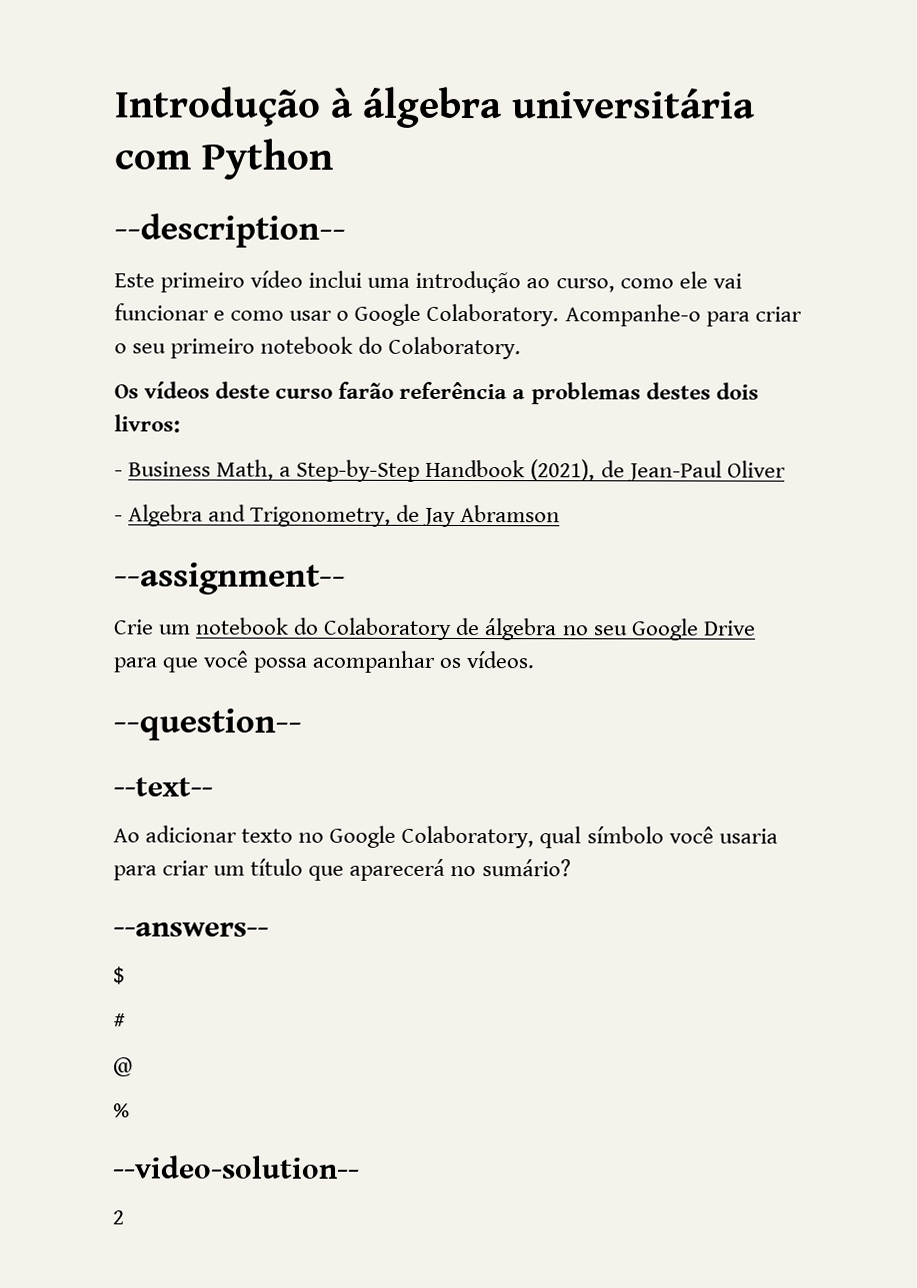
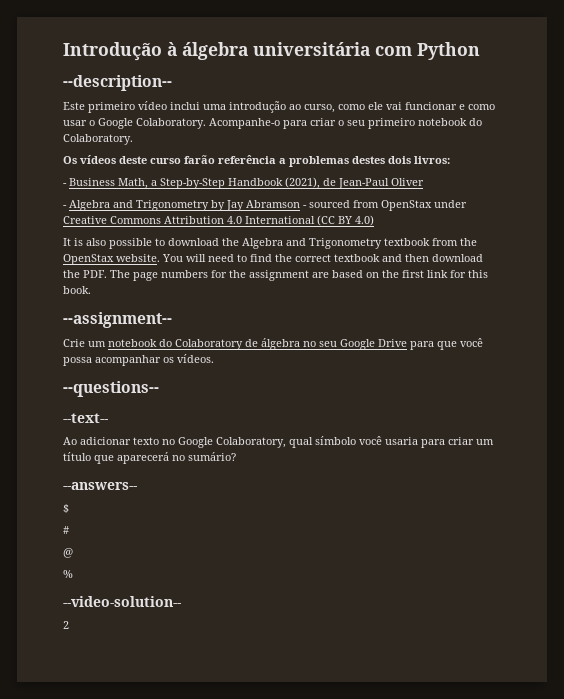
[250,504,421,527] Trigonometry, de -> [136,200,225,211] Trigonometry by
(561, 514) none -> [303,200,467,211] [63,215,374,226] [63,238,477,249] [63,254,483,265] [63,270,488,281] [63,286,91,294] - sourced from OpenStax under Creative Commons Attribution 4.0 International (CC BY 4.0) // It is also possible to download the Algebra and Trigonometry textbook from the OpenStax website. You will need to find the correct textbook and then download the PDF. The page numbers for the assignment are based on the first link for this book.
[113,708,302,741] --question-- -> [63,381,159,397] --questions--

